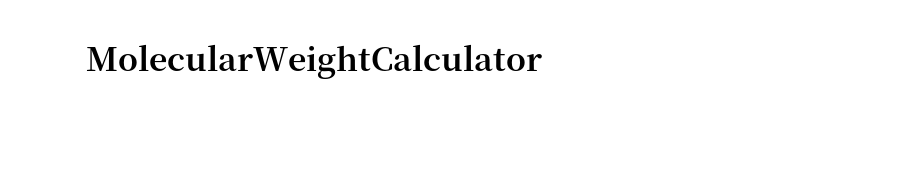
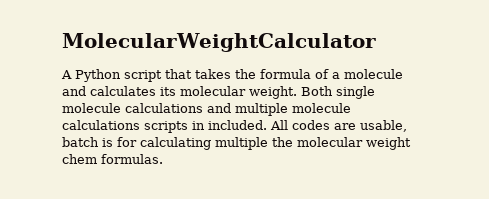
(542, 61) none -> [61,69,403,82] [62,86,375,99] [62,103,351,116] [62,120,407,133] [62,137,411,150] [62,154,163,164] // A Python script that takes the formula of a molecule and calculates its molecular weight. Both single molecule calculations and multiple molecule calculations scripts in included. All codes are usable, batch is for calculating multiple the molecular weight chem formulas.

